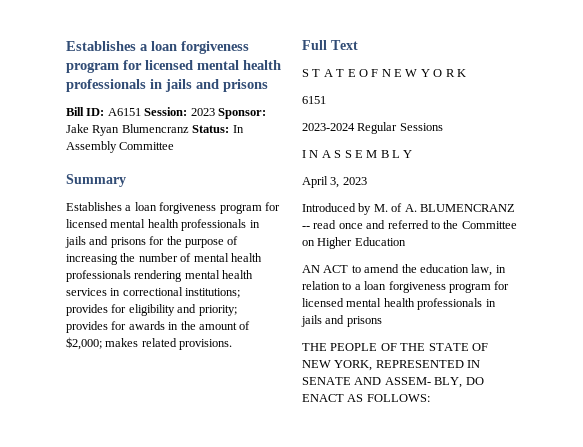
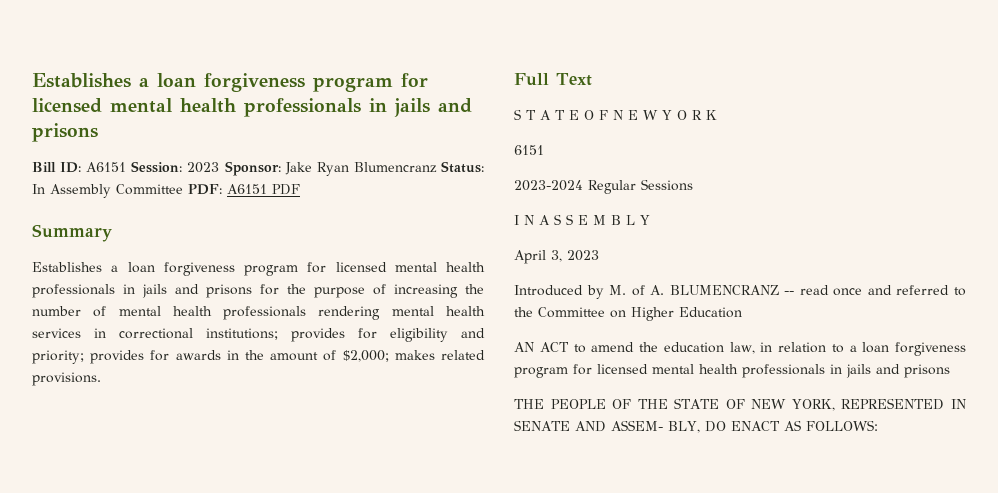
(175, 146) none -> [188,184,300,195] PDF: A6151 PDF

